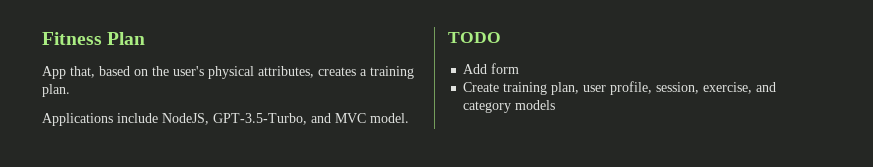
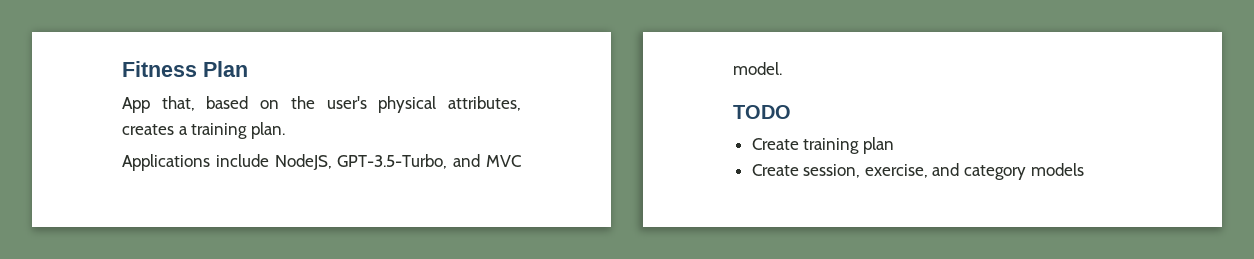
[463,63,520,74] [463,81,653,95] Add form // Create training plan, user profile, -> [751,137,894,154] [751,164,799,176] Create training plan // Create

